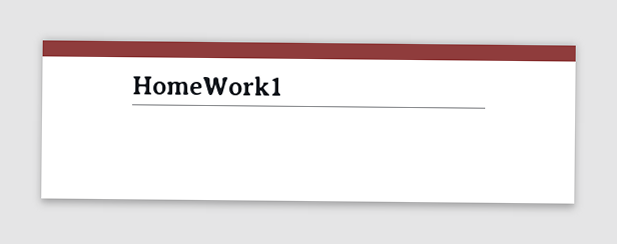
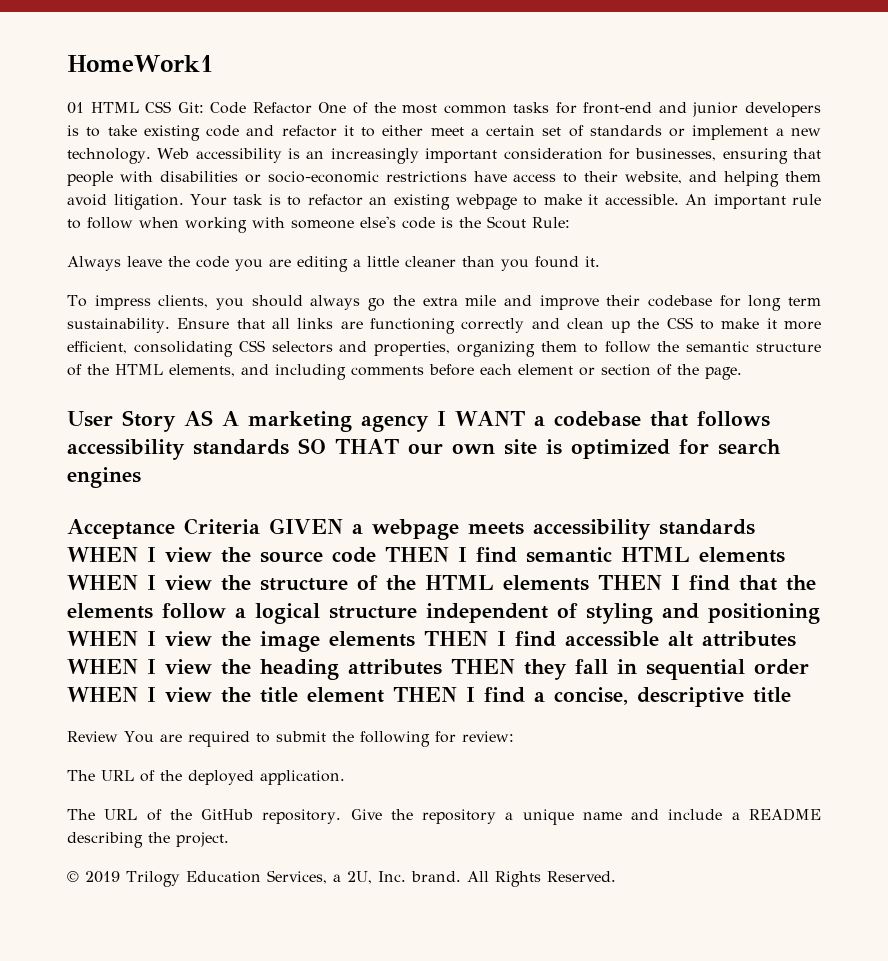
(283, 85) none -> [67,101,821,117] [67,125,821,141] [67,148,821,164] [67,171,821,187] [67,194,821,210] [67,216,570,233] [67,256,600,272] [67,295,821,311] [67,317,821,334] [67,340,822,357] [67,364,742,380] [67,410,770,432] [67,438,781,460] [67,467,141,488] [67,518,755,540] [67,547,785,563] [67,575,816,591] [67,603,820,624] [67,631,796,652] [67,659,809,680] [67,687,791,707] [67,731,514,747] [67,770,345,785] [67,808,821,825] [67,832,229,848] [67,870,616,887] // 01 HTML CSS Git: Code Refactor One of the most common tasks for front-end and junior developers is to take existing code and refactor it to either meet a certain set of standards or implement a new technology. Web accessibility is an increasingly important consideration for businesses, ensuring that people with disabilities or socio-economic restrictions have access to their website, and helping them avoid litigation. Your task is to refactor an existing webpage to make it accessible. An important rule to follow when working with someone else's code is the Scout Rule: // Always leave the code you are editing a little cleaner than you found it. // To impress clients, you should always go the extra mile and improve their codebase for long term sustainability. Ensure that all links are functioning correctly and clean up the CSS to make it more efficient, consolidating CSS selectors and properties, organizing them to follow the semantic structure of the HTML elements, and including comments before each element or section of the page. // User Story AS A marketing agency I WANT a codebase that follows accessibility standards SO THAT our own site is optimized for search engines // Acceptance Criteria GIVEN a webpage meets accessibility standards WHEN I view the source code THEN I find semantic HTML elements WHEN I view the structure of the HTML elements THEN I find that the elements follow a logical structure independent of styling and positioning WHEN I view the image elements THEN I find accessible alt attributes WHEN I view the heading attributes THEN they fall in sequential order WHEN I view the title element THEN I find a concise, descriptive title // Review You are required to submit the following for review: // The URL of the deployed application. // The URL of the GitHub repository. Give the repository a unique name and include a README describing the project. // © 2019 Trilogy Education Services, a 2U, Inc. brand. All Rights Reserved.

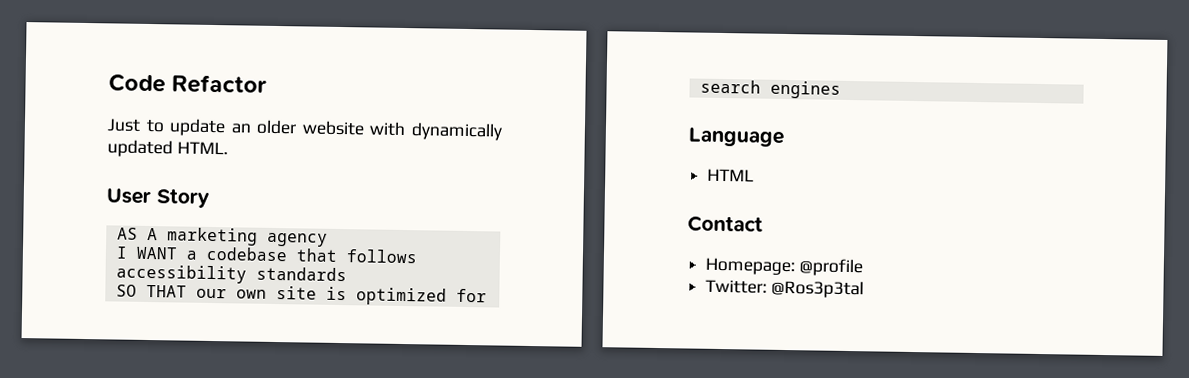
[67,55,213,72] [67,101,821,117] [67,125,821,141] [67,148,821,164] [67,171,821,187] [67,194,821,210] [67,216,570,233] [67,256,600,272] [67,295,821,311] [67,317,821,334] [67,340,822,357] [67,364,742,380] HomeWork1 // 01 HTML CSS Git: Code Refactor One of the most common tasks for front-end and junior developers is to take existing code and refactor it to either meet a certain set of standards or implement a new technology. Web accessibility is an increasingly important consideration for businesses, ensuring that people with disabilities or socio-economic restrictions have access to their website, and helping them avoid litigation. Your task is to refactor an existing webpage to make it accessible. An important rule to follow when working with someone else's code is the Scout Rule: // Always leave the code you are editing a little cleaner than you found it. // To impress clients, you should always go the extra mile and improve their codebase for long term sustainability. Ensure that all links are functioning correctly and clean up the CSS to make it more efficient, consolidating CSS selectors and properties, organizing them to follow the semantic structure of the HTML elements, and including comments before each element or section of the page. -> [108,73,268,94] [107,118,503,141] [107,139,228,158] Code Refactor // Just to update an older website with dynamically updated HTML.
(176, 421) none -> (210, 198) //
(429, 423) none -> (328, 239) //
(289, 447) none -> (347, 274) //
[67,518,755,540] [67,547,785,563] [67,575,816,591] [67,603,820,624] [67,631,796,652] [67,659,809,680] [67,687,791,707] [67,731,514,747] [67,770,345,785] [67,808,821,825] [67,832,229,848] [67,870,616,887] Acceptance Criteria GIVEN a webpage meets accessibility standards WHEN I view the source code THEN I find semantic HTML elements WHEN I view the structure of the HTML elements THEN I find that the elements follow a logical structure independent of styling and positioning WHEN I view the image elements THEN I find accessible alt attributes WHEN I view the heading attributes THEN they fall in sequential order WHEN I view the title element THEN I find a concise, descriptive title // Review You are required to submit the following for review: // The URL of the deployed application. // The URL of the GitHub repository. Give the repository a unique name and include a README describing the project. // © 2019 Trilogy Education Services, a 2U, Inc. brand. All Rights Reserved. -> [688,127,784,147] [707,168,755,182] [687,215,763,233] [705,257,863,277] [705,279,864,299] Language // HTML // Contact // Homepage: @profile // Twitter: @Ros3p3tal

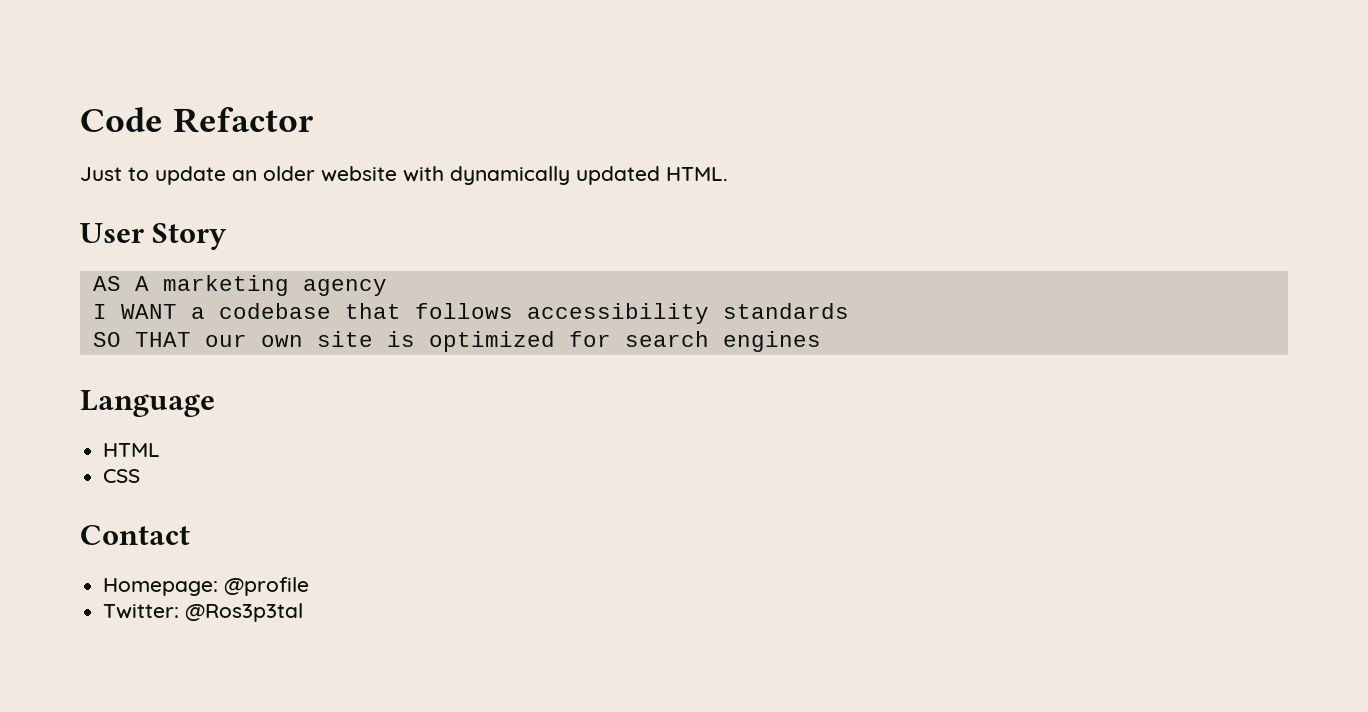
(755, 175) none -> [103,469,141,483] // CSS

